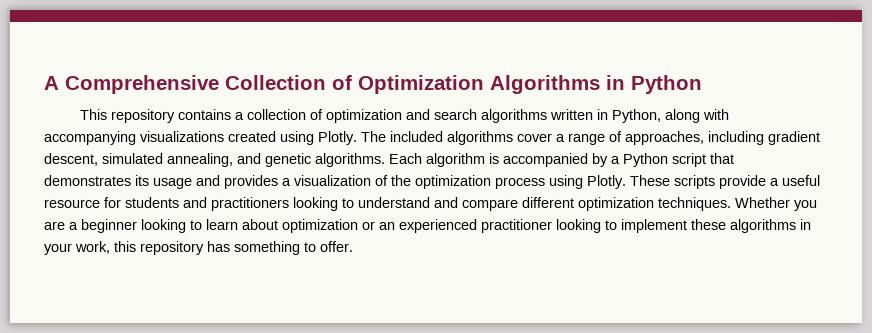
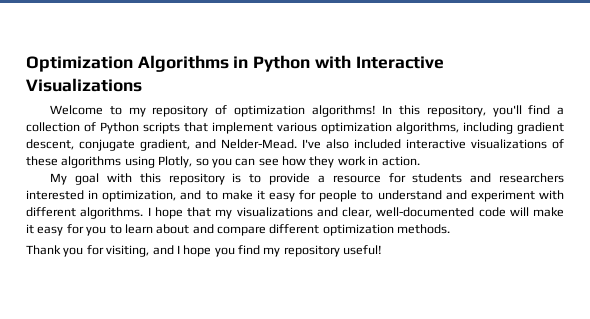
[44,75,352,94] A Comprehensive Collection of -> (26, 64) none
[80,109,730,123] [44,131,820,145] [44,153,734,167] [44,175,715,189] // This repository contains a collection of optimization and search algorithms written in Python, along with accompanying visualizations created using Plotly. The included algorithms cover a range of approaches, including gradient descent, simulated annealing, and genetic algorithms. Each algorithm is accompanied by a Python script that demonstrates its usage and provides a visualization of the optimization process using Plotly. These scripts -> [314,55,444,69] [26,78,142,92] [50,105,564,117] [26,122,564,134] [26,139,564,151] [26,156,420,168] [50,173,262,185] with Interactive Visualizations // Welcome to my repository of optimization algorithms! In this repository, you'll find a collection of Python scripts that implement various optimization algorithms, including gradient descent, conjugate gradient, and Nelder-Mead. I've also included interactive visualizations of these algorithms using Plotly, so you can see how they work in action. // My goal with this repository is to
[782,175,820,186] useful -> (325, 179) none
[211,197,817,211] [44,219,811,233] [44,241,353,255] practitioners looking to understand and compare different optimization techniques. Whether you are a beginner looking to learn about optimization or an experienced practitioner looking to implement these algorithms in your work, this repository has something to offer. -> [498,173,564,183] [26,190,565,202] [26,207,564,219] [26,224,451,236] [26,245,383,257] researchers interested in optimization, and to make it easy for people to understand and experiment with different algorithms. I hope that my visualizations and clear, well-documented code will make it easy for you to learn about and compare different optimization methods. // Thank you for visiting, and I hope you find my repository useful!

